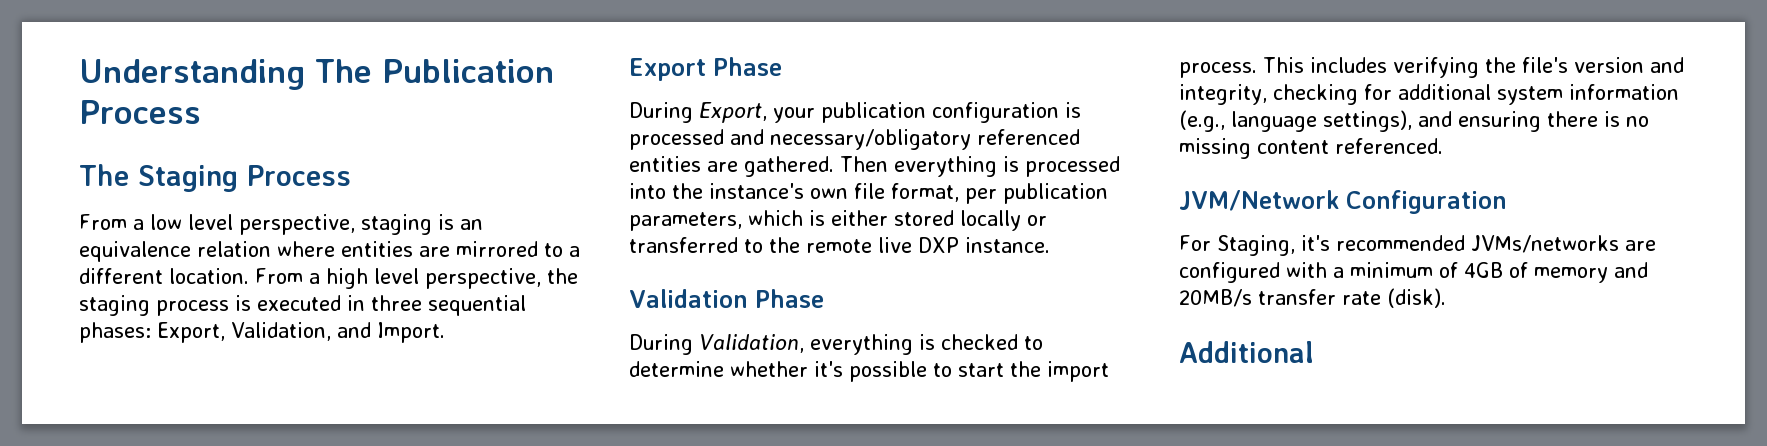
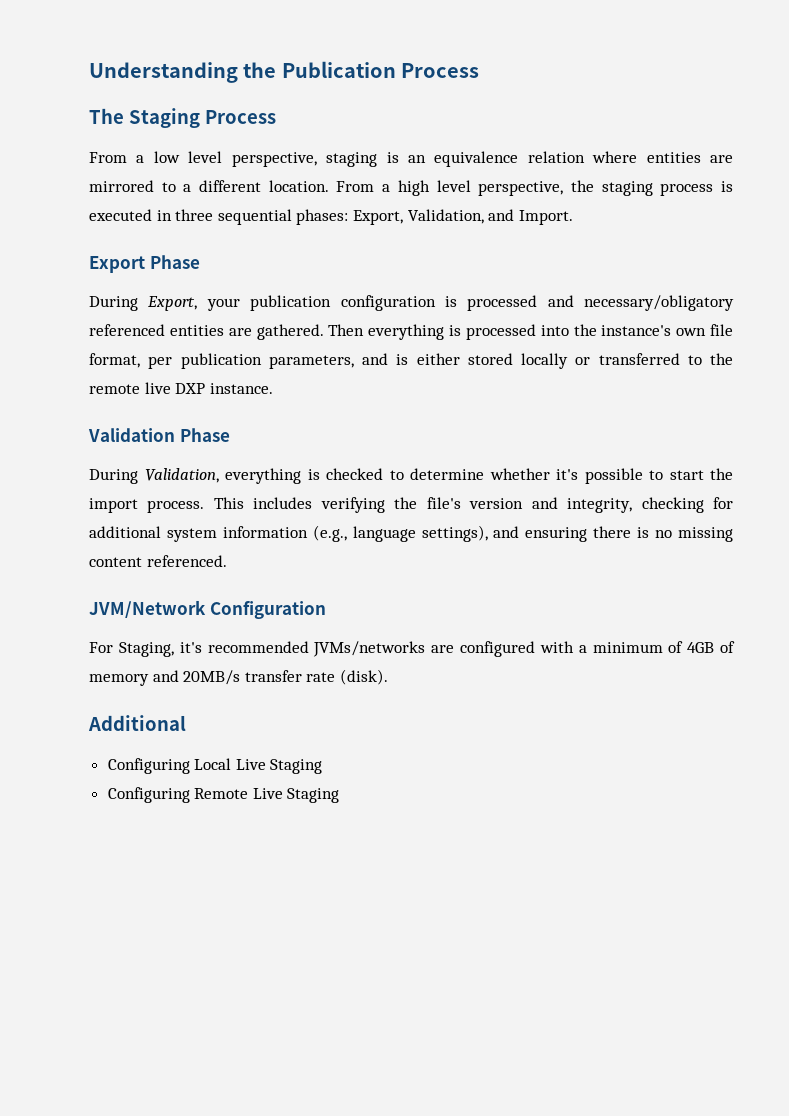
[315,59,372,83] The -> [243,62,277,78] the
[748,210,803,226] which -> [362,353,388,365] and
(1314, 352) none -> [107,758,323,774] [107,787,340,803] // Configuring Local Live Staging // Configuring Remote Live Staging

